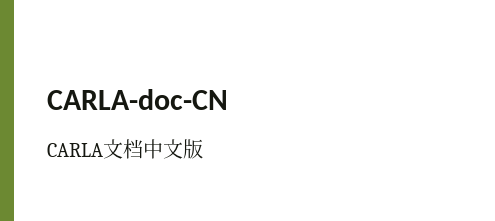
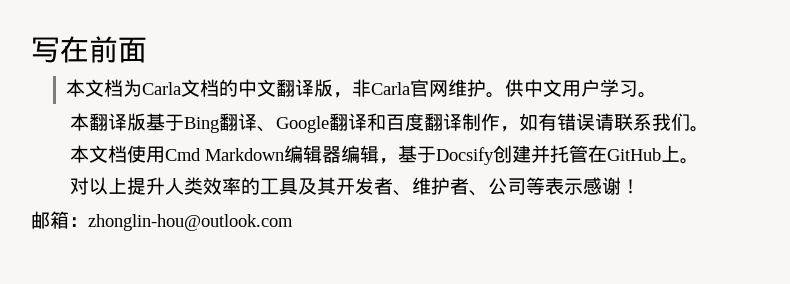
[47,89,228,110] [47,139,203,159] CARLA-doc-CN // CARLA文档中文版 -> [31,36,147,63] [65,79,657,98] [70,113,710,133] [70,145,700,165] [70,177,641,196] [31,211,293,231] 写在前面 // 本文档为Carla文档的中文翻译版，非Carla官网维护。供中文用户学习。 // 本翻译版基于Bing翻译、Google翻译和百度翻译制作，如有错误请联系我们。 // 本文档使用Cmd Markdown编辑器编辑，基于Docsify创建并托管在GitHub上。 // 对以上提升人类效率的工具及其开发者、维护者、公司等表示感谢！ // 邮箱：zhonglin-hou@outlook.com

